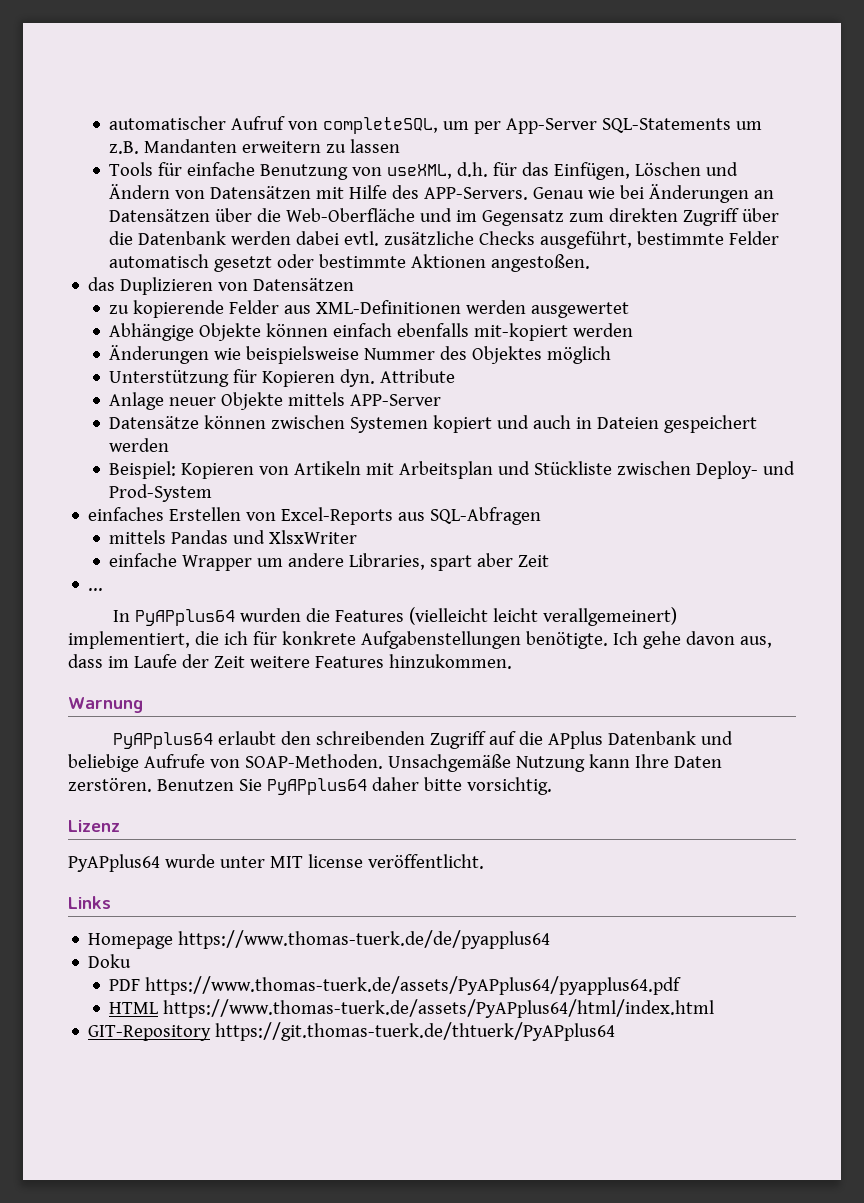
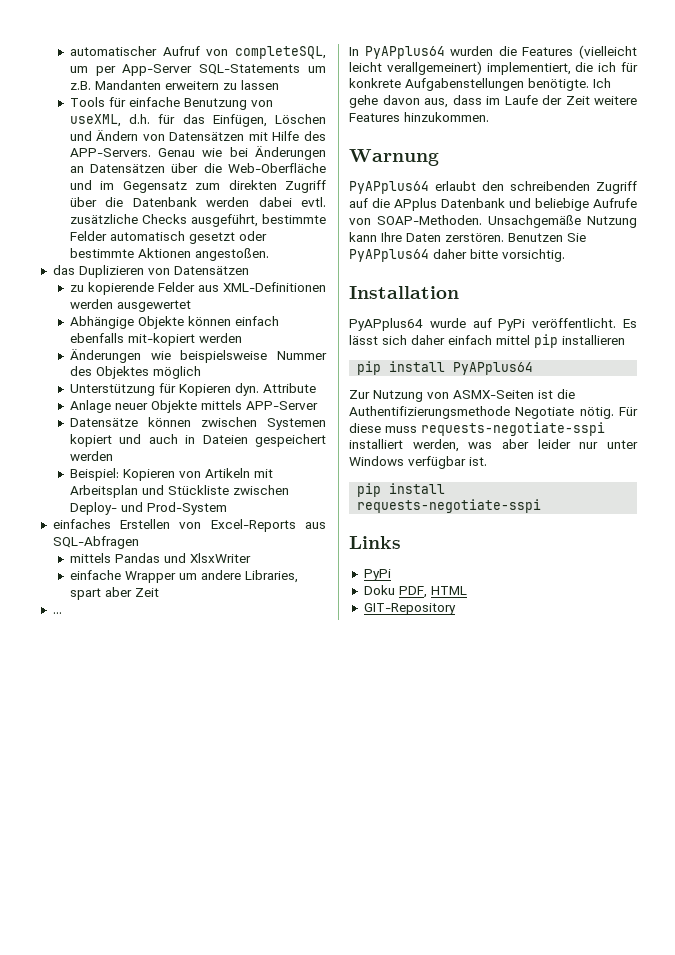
[68,820,120,832] Lizenz -> [349,286,459,299] Installation
[219,854,484,869] unter MIT license veröffentlicht. -> [472,318,637,331] [349,334,625,348] [357,361,534,375] [349,389,575,402] [349,406,638,419] [349,422,605,436] [349,439,638,452] [349,456,487,469] [357,483,446,497] [357,499,542,513] auf PyPi veröffentlicht. Es lässt sich daher einfach mittel pip installieren // pip install PyAPplus64 // Zur Nutzung von ASMX-Seiten ist die Authentifizierungsmethode Negotiate nötig. Für diese muss requests-negotiate-sspi installiert werden, was aber leider nur unter Windows verfügbar ist. // pip install requests-negotiate-sspi
[88,930,551,949] Homepage https://www.thomas-tuerk.de/de/pyapplus64 -> [363,569,391,581] PyPi
[109,976,682,995] // PDF https://www.thomas-tuerk.de/assets/PyAPplus64/pyapplus64.pdf // -> [398,586,427,598] PDF,
[163,999,715,1018] https://www.thomas-tuerk.de/assets/PyAPplus64/html/index.html -> (467, 590) none
[215,1022,616,1041] https://git.thomas-tuerk.de/thtuerk/PyAPplus64 -> (456, 609) none

